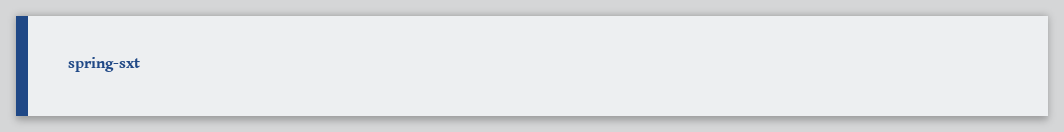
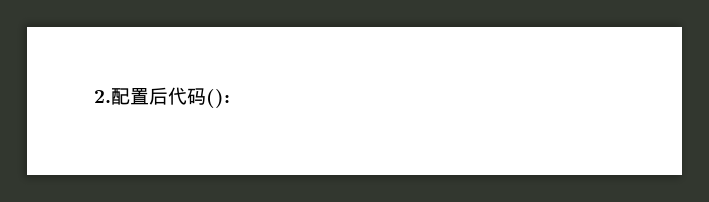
[68,57,140,72] spring-sxt -> [94,87,230,108] 2.配置后代码():

